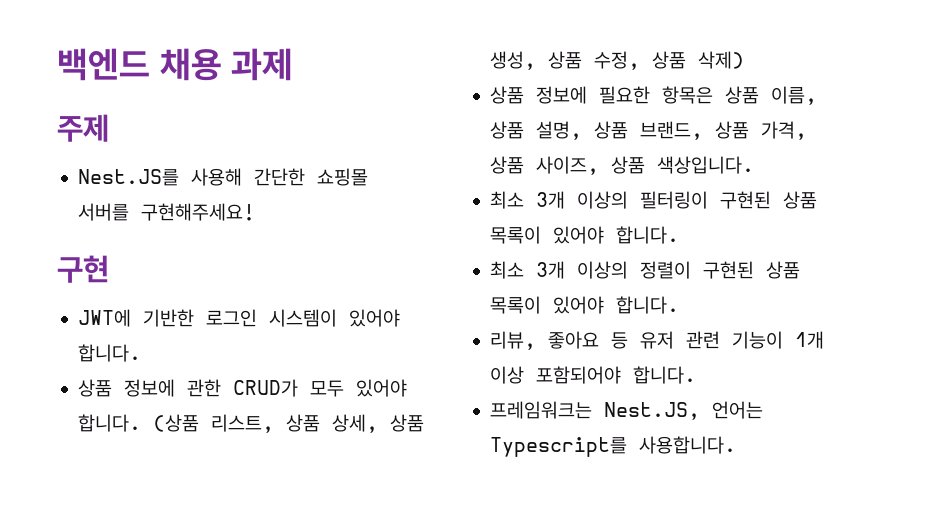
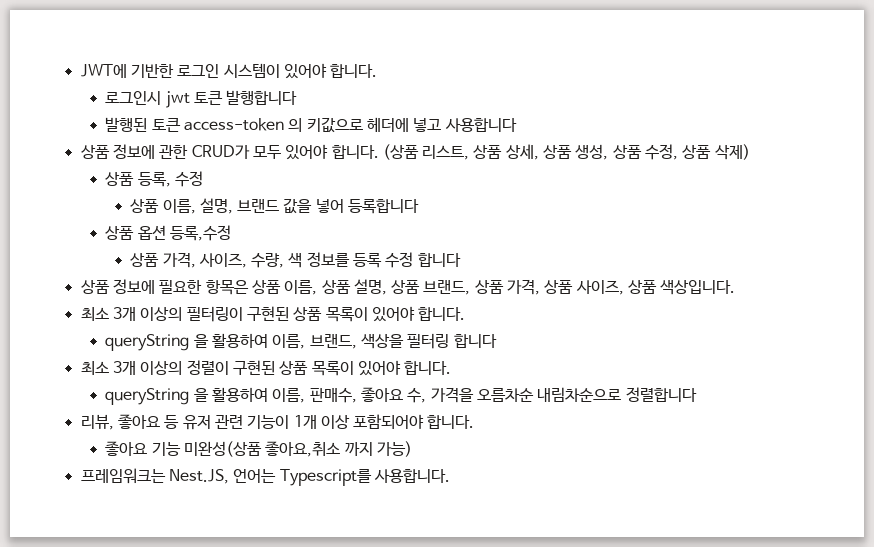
[57,48,294,81] [57,114,109,142] [78,168,369,186] [78,203,256,221] [57,255,109,283] 백엔드 채용 과제 // 주제 // Nest.JS를 사용해 간단한 쇼핑몰 서버를 구현해주세요! // 구현 // -> (80, 71) none
(142, 353) none -> [105,90,298,108] [105,117,517,133] // 로그인시 jwt 토큰 발행합니다 // 발행된 토큰 access-token 의 키값으로 헤더에 넣고 사용합니다
(745, 60) none -> [105,171,204,187] [130,198,420,214] [105,225,232,241] [130,252,461,268] // 상품 등록, 수정 // 상품 이름, 설명, 브랜드 값을 넣어 등록합니다 // 상품 옵션 등록,수정 // 상품 가격, 사이즈, 수량, 색 정보를 등록 수정 합니다
(680, 235) none -> [105,333,497,351] // queryString 을 활용하여 이름, 브랜드, 색상을 필터링 합니다
(680, 305) none -> [105,387,697,405] // queryString 을 활용하여 이름, 판매수, 좋아요 수, 가격을 오름차순 내림차순으로 정렬합니다
(697, 375) none -> [105,441,412,457] // 좋아요 기능 미완성(상품 좋아요,취소 까지 가능)

